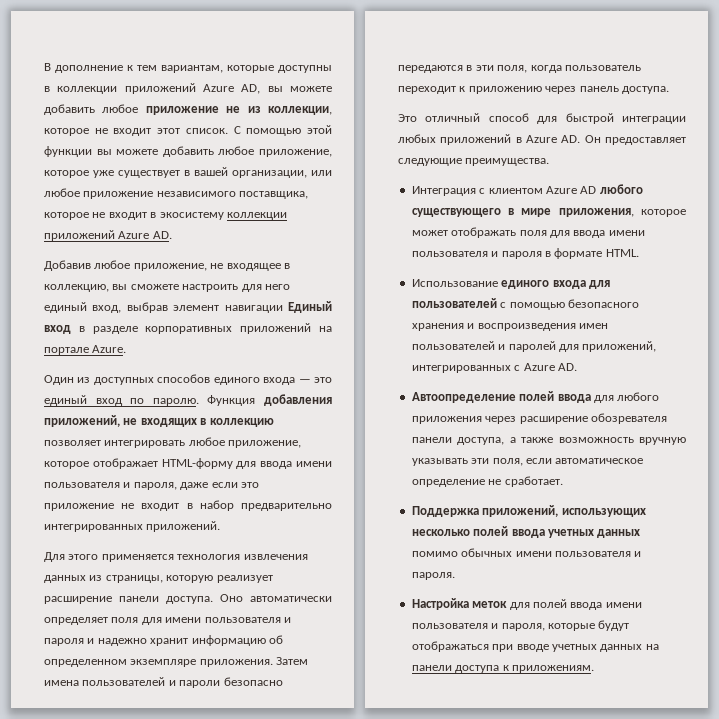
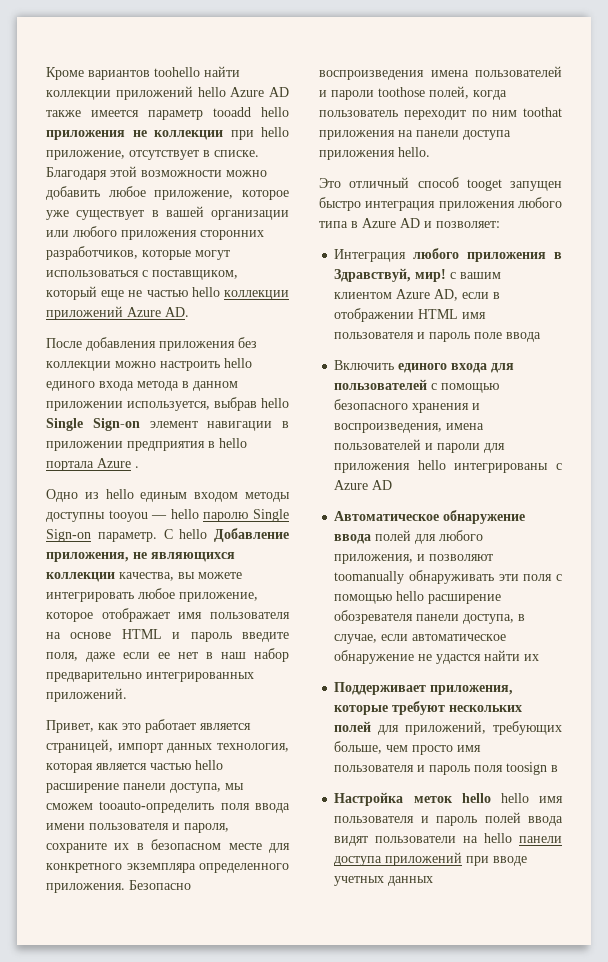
[44,63,332,73] [44,83,332,94] [44,104,332,115] [44,125,333,136] [44,146,159,157] В дополнение к тем вариантам, которые доступны в коллекции приложений Azure AD, вы можете добавить любое приложение не из коллекции, которое не входит этот список. С помощью этой функции вы можете -> [46,66,240,80] [46,86,289,100] [46,107,289,120] [46,127,289,140] [46,150,259,160] [46,166,267,180] Кроме вариантов toohello найти коллекции приложений hello Azure AD также имеется параметр tooadd hello приложения не коллекции при hello приложение, отсутствует в списке. Благодаря этой возможности можно
[232,170,332,178] [44,188,309,199] [44,212,287,220] [44,230,172,241] [44,260,290,271] [44,284,290,292] [44,301,332,313] [44,323,332,334] [44,345,127,355] [44,374,332,385] [44,394,332,406] [44,415,274,427] [44,440,101,446] организации, или любое приложение независимого поставщика, которое не входит в экосистему коллекции приложений Azure AD. // Добавив любое приложение, не входящее в коллекцию, вы сможете настроить для него единый вход, выбрав элемент навигации Единый вход в разделе корпоративных приложений на портале Azure. // Один из доступных способов единого входа — это единый вход по паролю. Функция добавления приложений, не входящих в коллекцию позволяет -> [211,210,289,220] [46,226,264,240] [46,246,230,260] [46,270,238,280] [46,286,289,300] [46,306,189,320] [46,337,257,351] [46,358,252,371] [46,381,238,391] [46,397,289,411] [46,418,289,431] [46,438,247,451] [46,458,139,471] [46,489,290,502] [46,509,289,522] [46,528,289,542] [46,552,235,562] [46,572,242,582] организации или любого приложения сторонних разработчиков, которые могут использоваться с поставщиком, который еще не частью hello коллекции приложений Azure AD. // После добавления приложения без коллекции можно настроить hello единого входа метода в данном приложении используется, выбрав hello Single Sign-on элемент навигации в приложении предприятия в hello портала Azure . // Одно из hello единым входом методы доступны tooyou — hello паролю Single Sign-on параметр. С hello Добавление приложения, не являющихся коллекции качества, вы можете
[161,458,332,469] [44,482,259,490] [44,500,332,511] [44,521,221,532] [44,552,308,562] [44,575,273,583] [44,594,332,604] [44,617,291,625] [44,635,283,646] [44,657,309,667] [44,677,283,688] [398,65,641,73] [398,86,669,94] [398,113,686,124] [398,134,686,145] [398,158,550,166] [411,184,643,196] [411,208,686,217] [411,227,645,238] [411,248,639,259] [411,279,498,287] HTML-форму для ввода имени пользователя и пароля, даже если это приложение не входит в набор предварительно интегрированных приложений. // Для этого применяется технология извлечения данных из страницы, которую реализует расширение панели доступа. Оно автоматически определяет поля для имени пользователя и пароля и надежно хранит информацию об определенном экземпляре приложения. Затем имена пользователей и пароли безопасно передаются в эти поля, когда пользователь переходит к приложению через панель доступа. // Это отличный способ для быстрой интеграции любых приложений в Azure AD. Он предоставляет следующие преимущества. // Интеграция с клиентом Azure AD любого существующего в мире приложения, которое может отображать поля для ввода имени пользователя и пароля в формате HTML. // Использование -> [178,612,290,619] [46,629,289,642] [46,648,289,662] [46,672,254,682] [46,688,127,702] [46,719,251,733] [46,739,289,753] [46,760,223,773] [46,783,244,793] [46,801,290,813] [46,823,229,833] [46,839,290,853] [46,863,289,873] [46,880,191,893] [319,66,562,80] [319,86,507,100] [319,107,562,120] [319,130,511,140] [319,147,430,160] [319,177,562,191] [319,197,562,211] [319,218,500,228] [334,248,562,262] [334,268,502,282] [334,289,501,301] [334,308,487,322] [334,332,542,342] [334,360,395,370] имя пользователя на основе HTML и пароль введите поля, даже если ее нет в наш набор предварительно интегрированных приложений. // Привет, как это работает является страницей, импорт данных технология, которая является частью hello расширение панели доступа, мы сможем tooauto-определить поля ввода имени пользователя и пароля, сохраните их в безопасном месте для конкретного экземпляра определенного приложения. Безопасно воспроизведения имена пользователей и пароли toothose полей, когда пользователь переходит по ним toothat приложения на панели доступа приложения hello. // Это отличный способ tooget запущен быстро интеграция приложения любого типа в Azure AD и позволяет: // Интеграция любого приложения в Здравствуй, мир! с вашим клиентом Azure AD, если в отображении HTML имя пользователя и пароль поле ввода // Включить
[477,323,608,331] [411,341,657,352] [411,363,577,373] [411,391,660,403] [411,413,667,424] [411,437,686,445] [411,458,644,466] [411,476,563,487] [411,505,646,517] [411,526,641,538] [411,548,642,557] [411,572,455,580] [411,598,642,610] [411,620,630,631] [411,641,659,652] [411,665,594,673] воспроизведения имен пользователей и паролей для приложений, интегрированных с Azure AD. // Автоопределение полей ввода для любого приложения через расширение обозревателя панели доступа, а также возможность вручную указывать эти поля, если автоматическое определение не сработает. // Поддержка приложений, использующих несколько полей ввода учетных данных помимо обычных имени пользователя и пароля. // Настройка меток для полей ввода имени пользователя и пароля, которые будут отображаться при вводе учетных данных на панели доступа к приложениям. -> [334,423,485,433] [334,439,506,453] [334,460,562,473] [334,480,393,490] [334,510,526,524] [334,530,484,544] [334,554,494,564] [334,570,562,584] [334,591,502,604] [334,610,526,624] [334,634,507,644] [334,650,540,664] [334,682,514,695] [334,701,523,715] [334,721,562,735] [334,741,482,755] [334,762,559,775] [334,792,563,806] [334,812,563,826] [334,833,562,846] [334,852,528,866] [334,876,434,886] воспроизведения, имена пользователей и пароли для приложения hello интегрированы с Azure AD // Автоматическое обнаружение ввода полей для любого приложения, и позволяют toomanually обнаруживать эти поля с помощью hello расширение обозревателя панели доступа, в случае, если автоматическое обнаружение не удастся найти их // Поддерживает приложения, которые требуют нескольких полей для приложений, требующих больше, чем просто имя пользователя и пароль поля toosign в // Настройка меток hello hello имя пользователя и пароль полей ввода видят пользователи на hello панели доступа приложений при вводе учетных данных

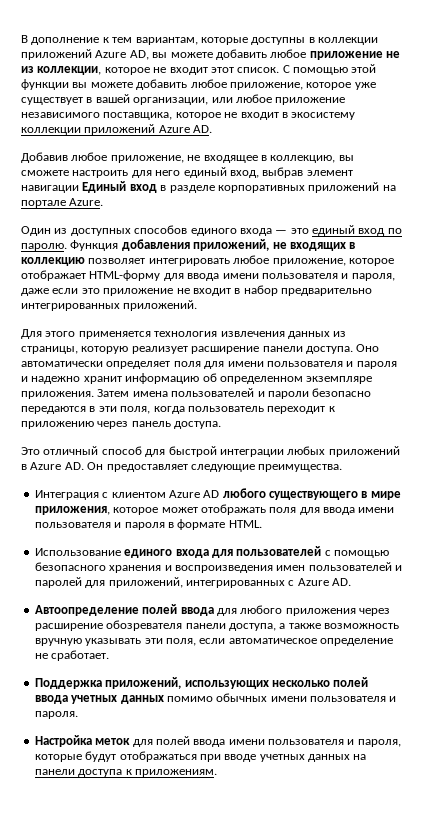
[46,66,240,80] [46,86,289,100] [46,107,289,120] [46,127,289,140] [46,150,259,160] [46,166,267,180] Кроме вариантов toohello найти коллекции приложений hello Azure AD также имеется параметр tooadd hello приложения не коллекции при hello приложение, отсутствует в списке. Благодаря этой возможности можно -> [21,35,378,45] [21,49,400,60] [21,64,377,75] [21,79,133,90] В дополнение к тем вариантам, которые доступны в коллекции приложений Azure AD, вы можете добавить любое приложение не из коллекции, которое не входит этот список. С помощью этой функции вы можете
[211,210,289,220] [46,226,264,240] [46,246,230,260] [46,270,238,280] [46,286,289,300] [46,306,189,320] [46,337,257,351] [46,358,252,371] [46,381,238,391] [46,397,289,411] [46,418,289,431] [46,438,247,451] [46,458,139,471] [46,489,290,502] [46,509,289,522] [46,528,289,542] [46,552,235,562] [46,572,242,582] организации или любого приложения сторонних разработчиков, которые могут использоваться с поставщиком, который еще не частью hello коллекции приложений Azure AD. // После добавления приложения без коллекции можно настроить hello единого входа метода в данном приложении используется, выбрав hello Single Sign-on элемент навигации в приложении предприятия в hello портала Azure . // Одно из hello единым входом методы доступны tooyou — hello паролю Single Sign-on параметр. С hello Добавление приложения, не являющихся коллекции качества, вы можете -> [133,94,346,105] [21,112,356,120] [21,124,213,135] [21,152,354,163] [21,167,353,178] [21,181,396,193] [21,198,104,208] [21,225,402,236] [21,239,356,251] [21,257,146,266] организации, или любое приложение независимого поставщика, которое не входит в экосистему коллекции приложений Azure AD. // Добавив любое приложение, не входящее в коллекцию, вы сможете настроить для него единый вход, выбрав элемент навигации Единый вход в разделе корпоративных приложений на портале Azure. // Один из доступных способов единого входа — это единый вход по паролю. Функция добавления приложений, не входящих в коллекцию позволяет
[178,612,290,619] [46,629,289,642] [46,648,289,662] [46,672,254,682] [46,688,127,702] [46,719,251,733] [46,739,289,753] [46,760,223,773] [46,783,244,793] [46,801,290,813] [46,823,229,833] [46,839,290,853] [46,863,289,873] [46,880,191,893] [319,66,562,80] [319,86,507,100] [319,107,562,120] [319,130,511,140] [319,147,430,160] [319,177,562,191] [319,197,562,211] [319,218,500,228] [334,248,562,262] [334,268,502,282] [334,289,501,301] [334,308,487,322] [334,332,542,342] [334,360,395,370] имя пользователя на основе HTML и пароль введите поля, даже если ее нет в наш набор предварительно интегрированных приложений. // Привет, как это работает является страницей, импорт данных технология, которая является частью hello расширение панели доступа, мы сможем tooauto-определить поля ввода имени пользователя и пароля, сохраните их в безопасном месте для конкретного экземпляра определенного приложения. Безопасно воспроизведения имена пользователей и пароли toothose полей, когда пользователь переходит по ним toothat приложения на панели доступа приложения hello. // Это отличный способ tooget запущен быстро интеграция приложения любого типа в Azure AD и позволяет: // Интеграция любого приложения в Здравствуй, мир! с вашим клиентом Azure AD, если в отображении HTML имя пользователя и пароль поле ввода // Включить -> [89,270,395,281] [21,285,372,296] [21,300,198,311] [21,329,347,339] [21,344,380,354] [21,361,397,369] [21,373,373,384] [21,388,372,399] [21,406,335,414] [21,421,222,429] [21,446,400,457] [21,462,343,472] [34,488,401,500] [34,504,395,515] [34,519,262,530] [34,548,121,556] HTML-форму для ввода имени пользователя и пароля, даже если это приложение не входит в набор предварительно интегрированных приложений. // Для этого применяется технология извлечения данных из страницы, которую реализует расширение панели доступа. Оно автоматически определяет поля для имени пользователя и пароля и надежно хранит информацию об определенном экземпляре приложения. Затем имена пользователей и пароли безопасно передаются в эти поля, когда пользователь переходит к приложению через панель доступа. // Это отличный способ для быстрой интеграции любых приложений в Azure AD. Он предоставляет следующие преимущества. // Интеграция с клиентом Azure AD любого существующего в мире приложения, которое может отображать поля для ввода имени пользователя и пароля в формате HTML. // Использование
[334,423,485,433] [334,439,506,453] [334,460,562,473] [334,480,393,490] [334,510,526,524] [334,530,484,544] [334,554,494,564] [334,570,562,584] [334,591,502,604] [334,610,526,624] [334,634,507,644] [334,650,540,664] [334,682,514,695] [334,701,523,715] [334,721,562,735] [334,741,482,755] [334,762,559,775] [334,792,563,806] [334,812,563,826] [334,833,562,846] [334,852,528,866] [334,876,434,886] воспроизведения, имена пользователей и пароли для приложения hello интегрированы с Azure AD // Автоматическое обнаружение ввода полей для любого приложения, и позволяют toomanually обнаруживать эти поля с помощью hello расширение обозревателя панели доступа, в случае, если автоматическое обнаружение не удастся найти их // Поддерживает приложения, которые требуют нескольких полей для приложений, требующих больше, чем просто имя пользователя и пароль поля toosign в // Настройка меток hello hello имя пользователя и пароль полей ввода видят пользователи на hello панели доступа приложений при вводе учетных данных -> [174,562,402,573] [34,577,351,588] [34,604,390,616] [34,620,399,631] [34,638,393,646] [34,650,110,661] [34,677,369,689] [34,693,397,704] [34,711,78,719] [34,735,401,747] [34,751,367,762] [34,769,217,777] воспроизведения имен пользователей и паролей для приложений, интегрированных с Azure AD. // Автоопределение полей ввода для любого приложения через расширение обозревателя панели доступа, а также возможность вручную указывать эти поля, если автоматическое определение не сработает. // Поддержка приложений, использующих несколько полей ввода учетных данных помимо обычных имени пользователя и пароля. // Настройка меток для полей ввода имени пользователя и пароля, которые будут отображаться при вводе учетных данных на панели доступа к приложениям.

